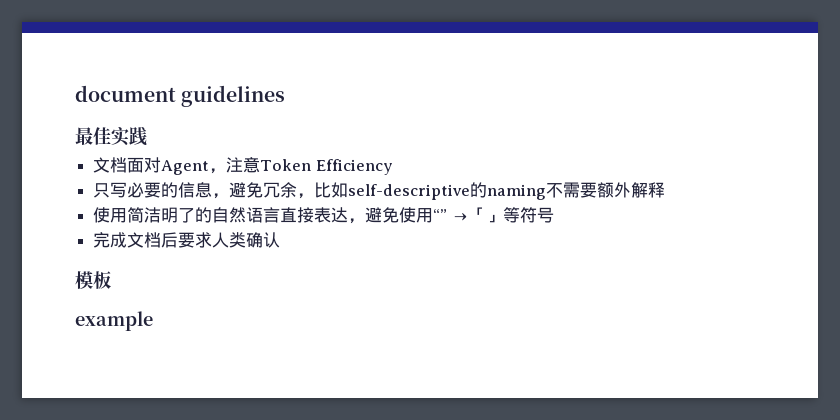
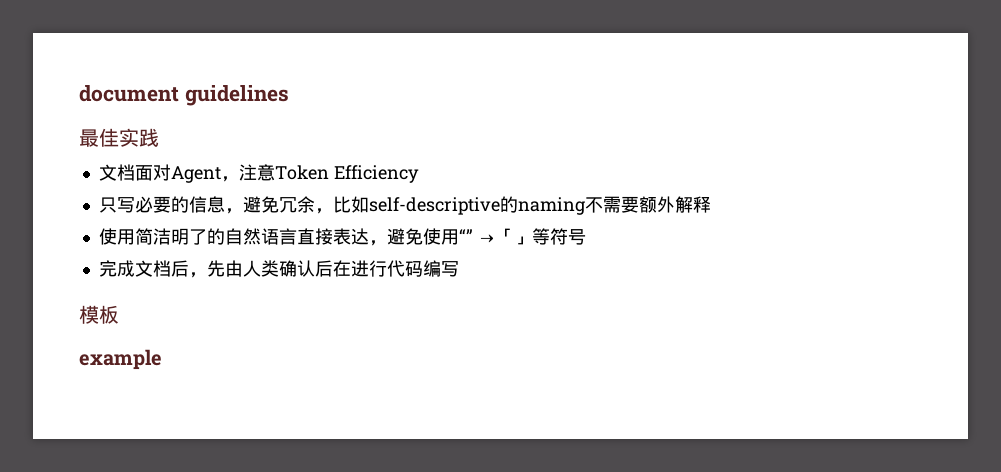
[178,232,213,248] 要求 -> [188,260,243,278] ，先由
(281, 240) none -> [314,260,459,277] 后在进行代码编写

